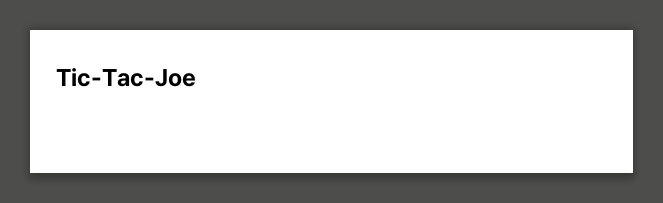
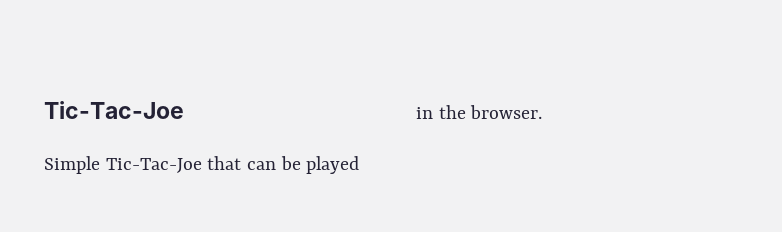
[56,68,196,87] Tic-Tac-Joe -> [44,101,184,119] [44,156,360,174] [416,105,543,119] Tic-Tac-Joe // Simple Tic-Tac-Joe that can be played in the browser.

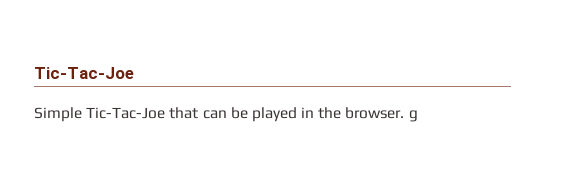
(543, 112) none -> [408,110,418,122] g

